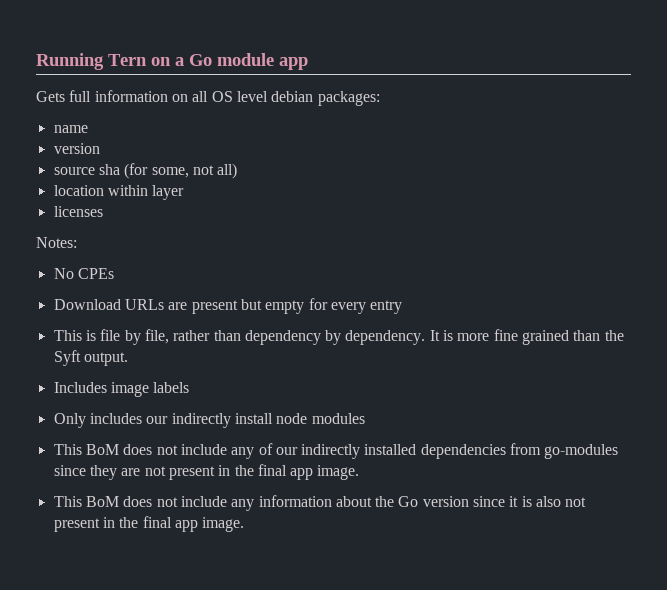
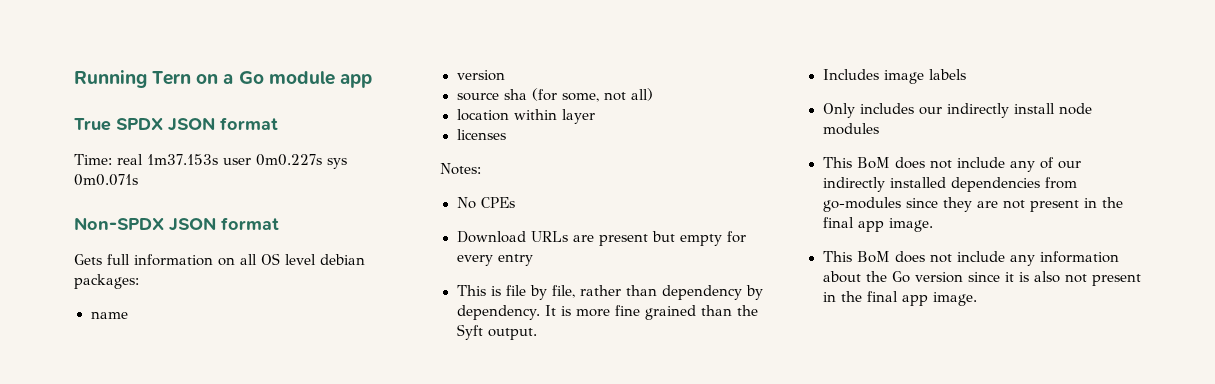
(308, 63) none -> [74,117,278,131] [74,154,347,169] [74,174,138,186] [74,217,279,231] // True SPDX JSON format // Time: real 1m37.153s user 0m0.227s sys 0m0.071s // Non-SPDX JSON format

